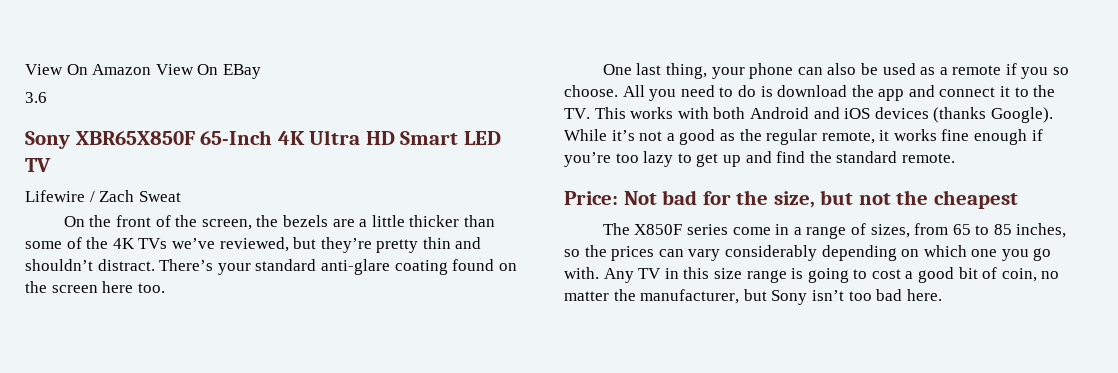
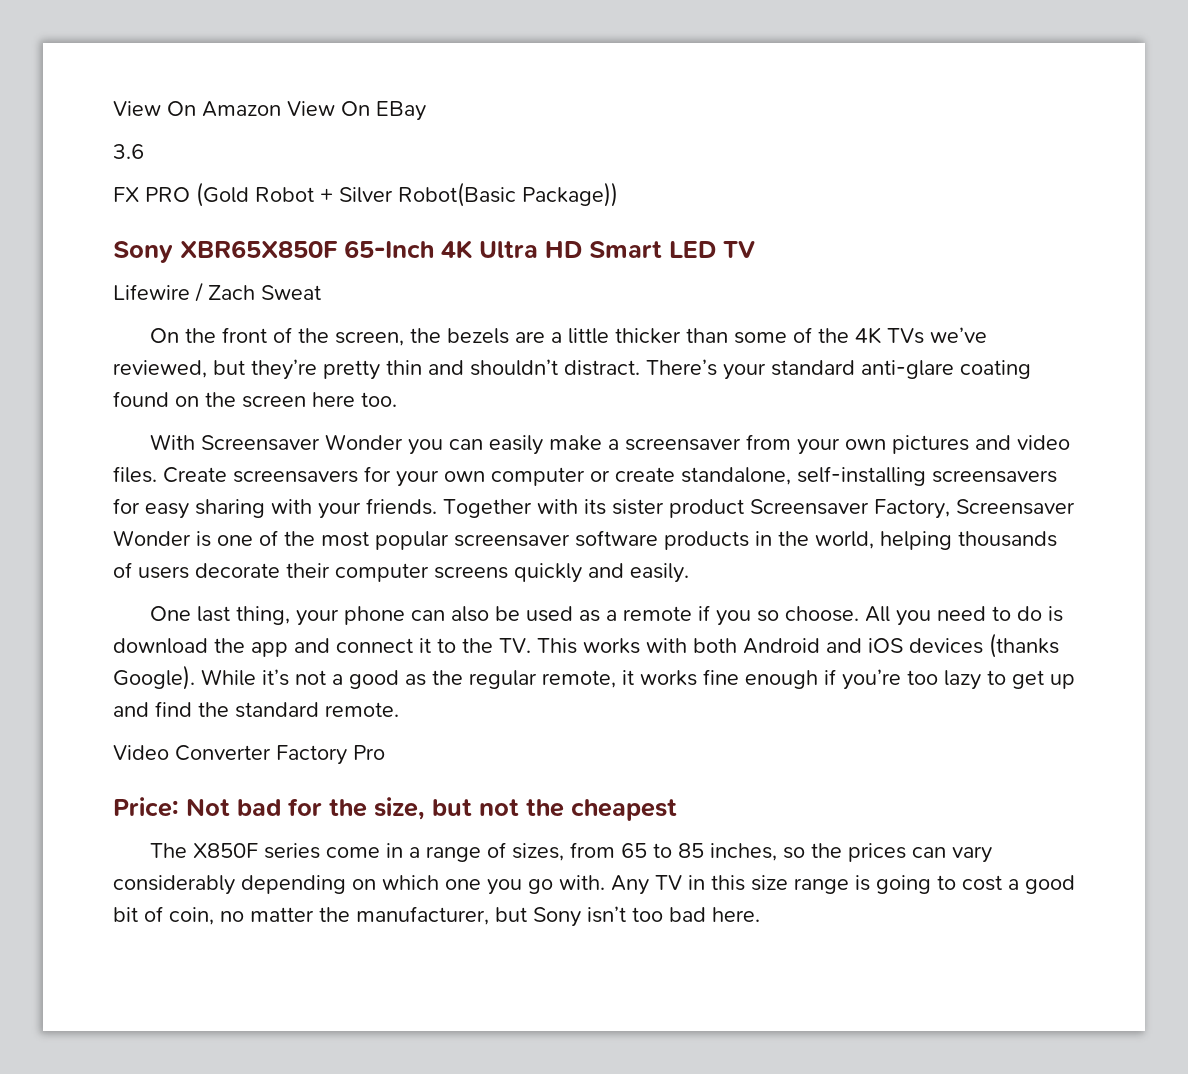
(47, 97) none -> [113,182,618,207] // FX PRO (Gold Robot + Silver Robot(Basic Package))
(165, 288) none -> [150,434,1071,455] [113,466,1057,487] [113,498,1075,519] [113,530,1057,550] [113,562,689,583] // With Screensaver Wonder you can easily make a screensaver from your own pictures and video files. Create screensavers for your own computer or create standalone, self-installing screensavers for easy sharing with your friends. Together with its sister product Screensaver Factory, Screensaver Wonder is one of the most popular screensaver software products in the world, helping thousands of users decorate their computer screens quickly and easily.
(955, 158) none -> [113,745,385,765] // Video Converter Factory Pro

